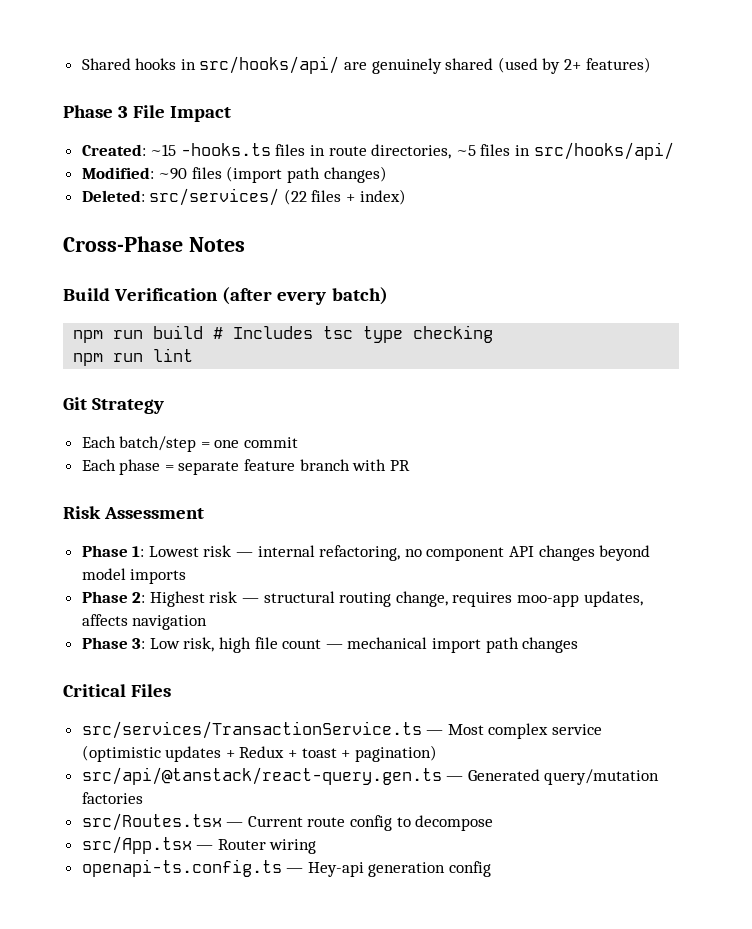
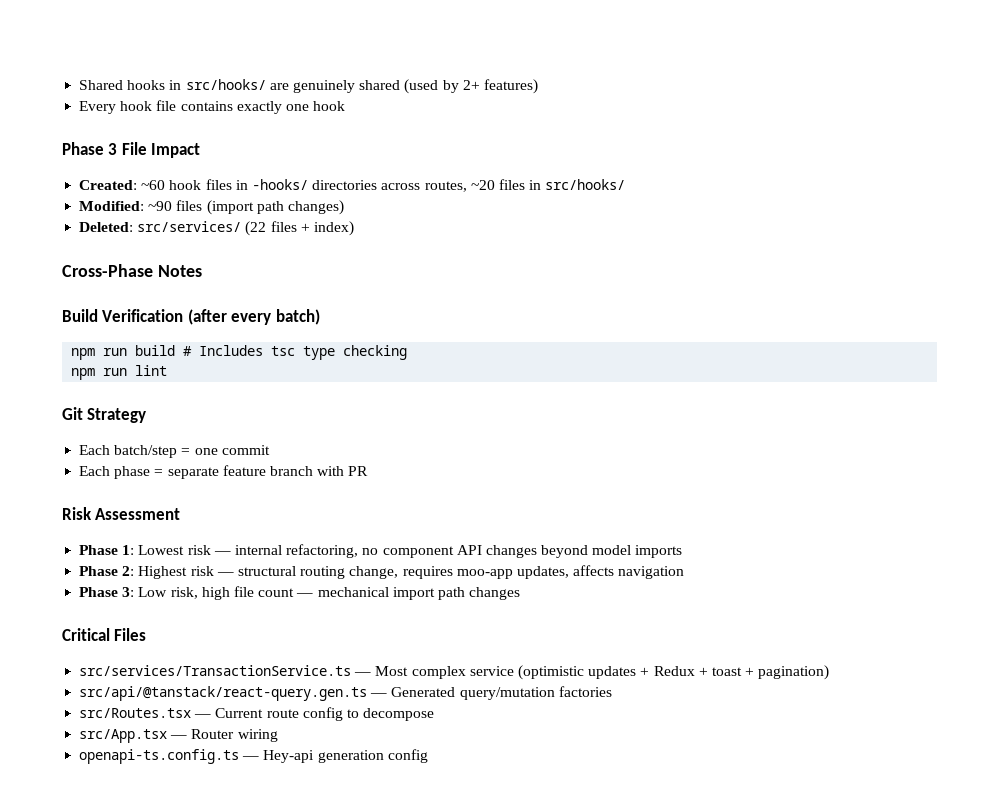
[199,56,340,74] src/hooks/api/ -> [185,79,266,90] src/hooks/
(651, 65) none -> [79,100,346,114] // Every hook file contains exactly one hook
[150,142,674,160] ~15 -hooks.ts files in route directories, ~5 files in src/hooks/api/ -> [141,179,626,192] ~60 hook files in -hooks/ directories across routes, ~20 files in src/hooks/

